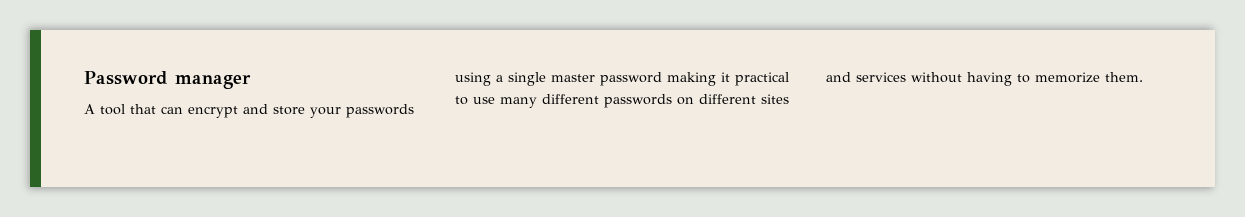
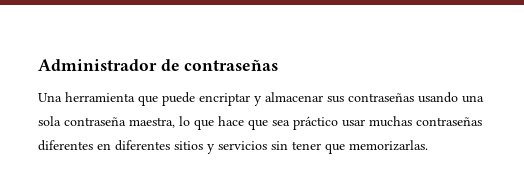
[84,71,251,89] [84,104,414,118] [455,72,789,86] [455,94,789,108] [826,72,1143,86] Password manager // A tool that can encrypt and store your passwords using a single master password making it practical to use many different passwords on different sites and services without having to memorize them. -> [38,59,279,71] [38,92,484,106] [38,116,482,130] [38,140,428,154] Administrador de contraseñas // Una herramienta que puede encriptar y almacenar sus contraseñas usando una sola contraseña maestra, lo que hace que sea práctico usar muchas contraseñas diferentes en diferentes sitios y servicios sin tener que memorizarlas.

